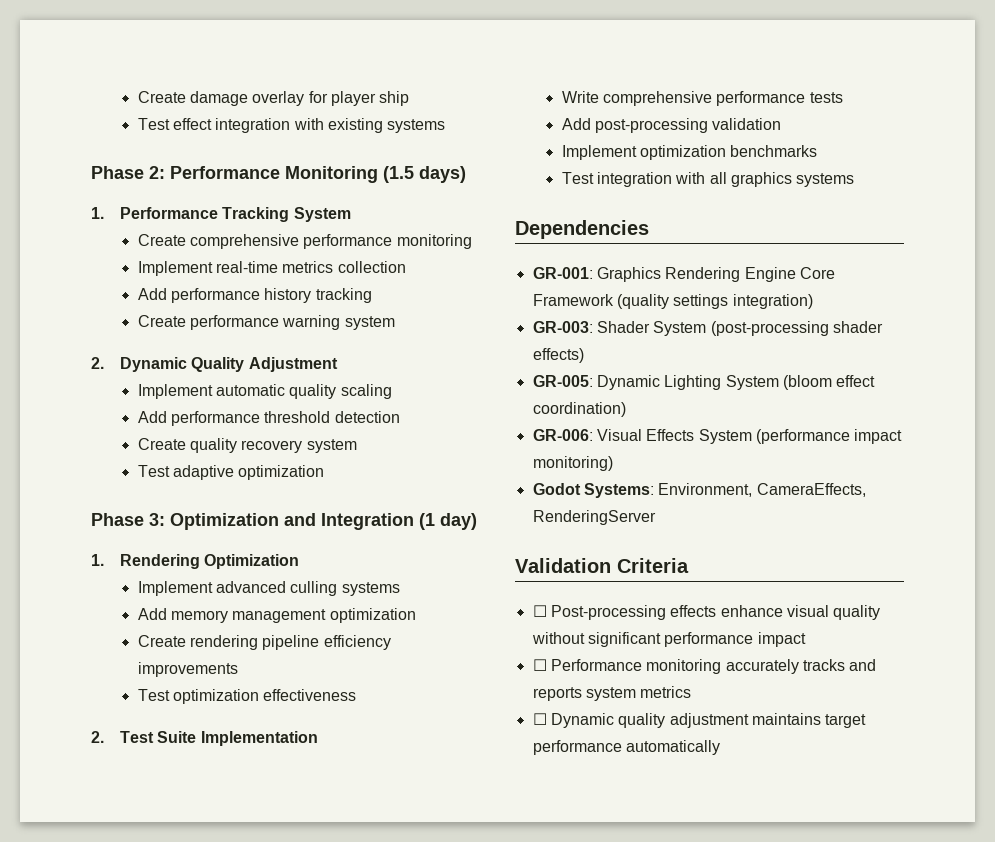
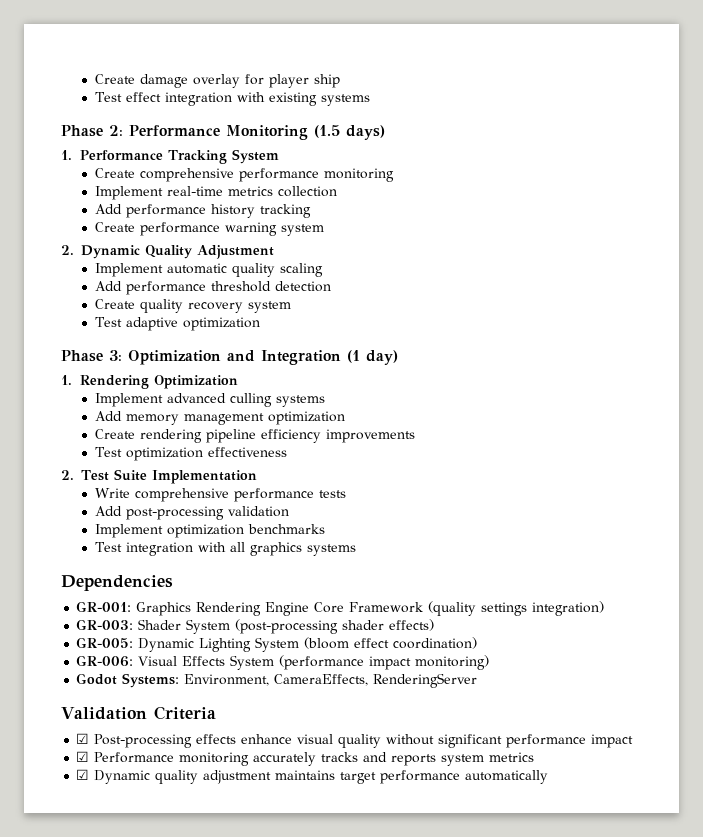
[532,605,547,617] ☐ -> [76,733,90,744] ☑
[532,659,547,671] ☐ -> [76,751,90,762] ☑
[532,713,547,725] ☐ -> [76,769,90,780] ☑

